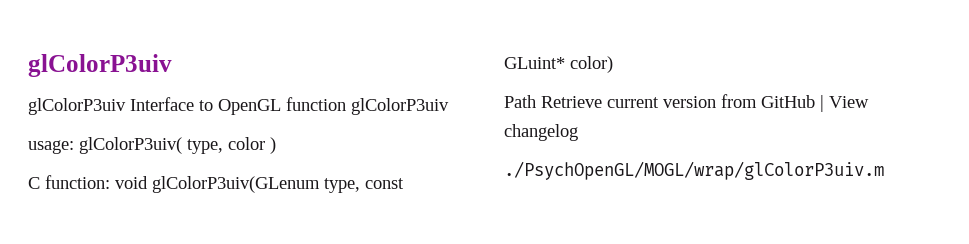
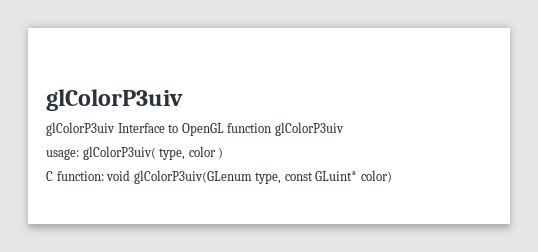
[504,94,869,112] [504,124,578,141] [504,161,884,180] // Path Retrieve current version from GitHub | View changelog // ./PsychOpenGL/MOGL/wrap/glColorP3uiv.m -> (392, 176) none

